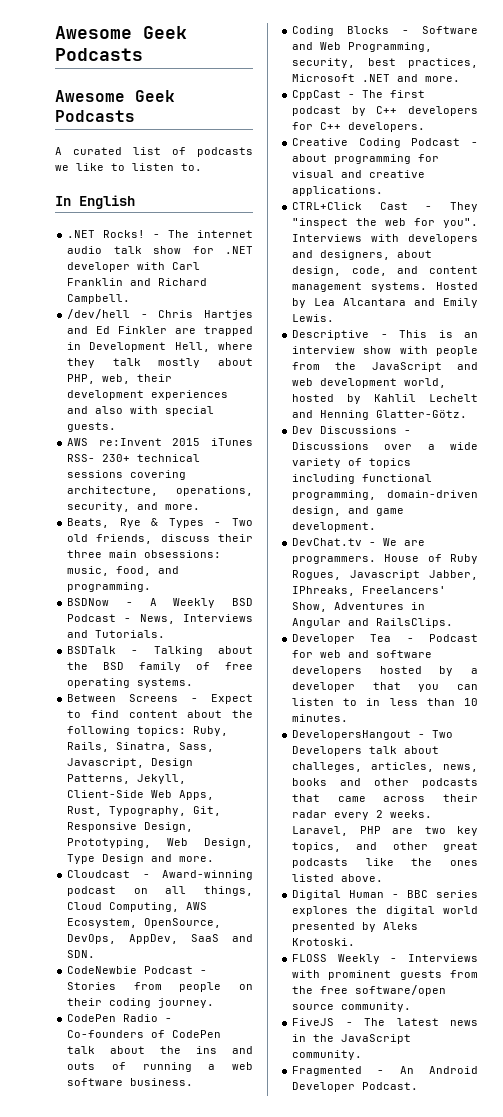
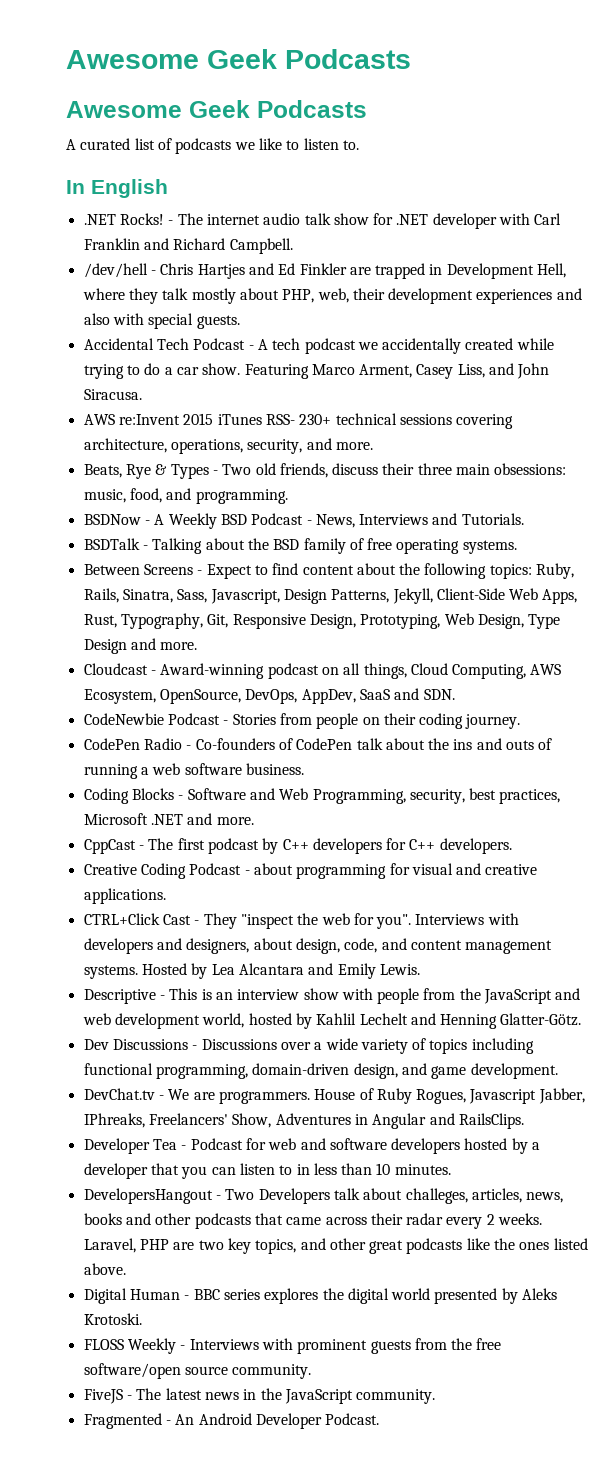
(117, 427) none -> [83,338,554,354] [83,363,550,379] [83,389,142,400] // Accidental Tech Podcast - A tech podcast we accidentally created while trying to do a car show. Featuring Marco Arment, Casey Liss, and John Siracusa.

